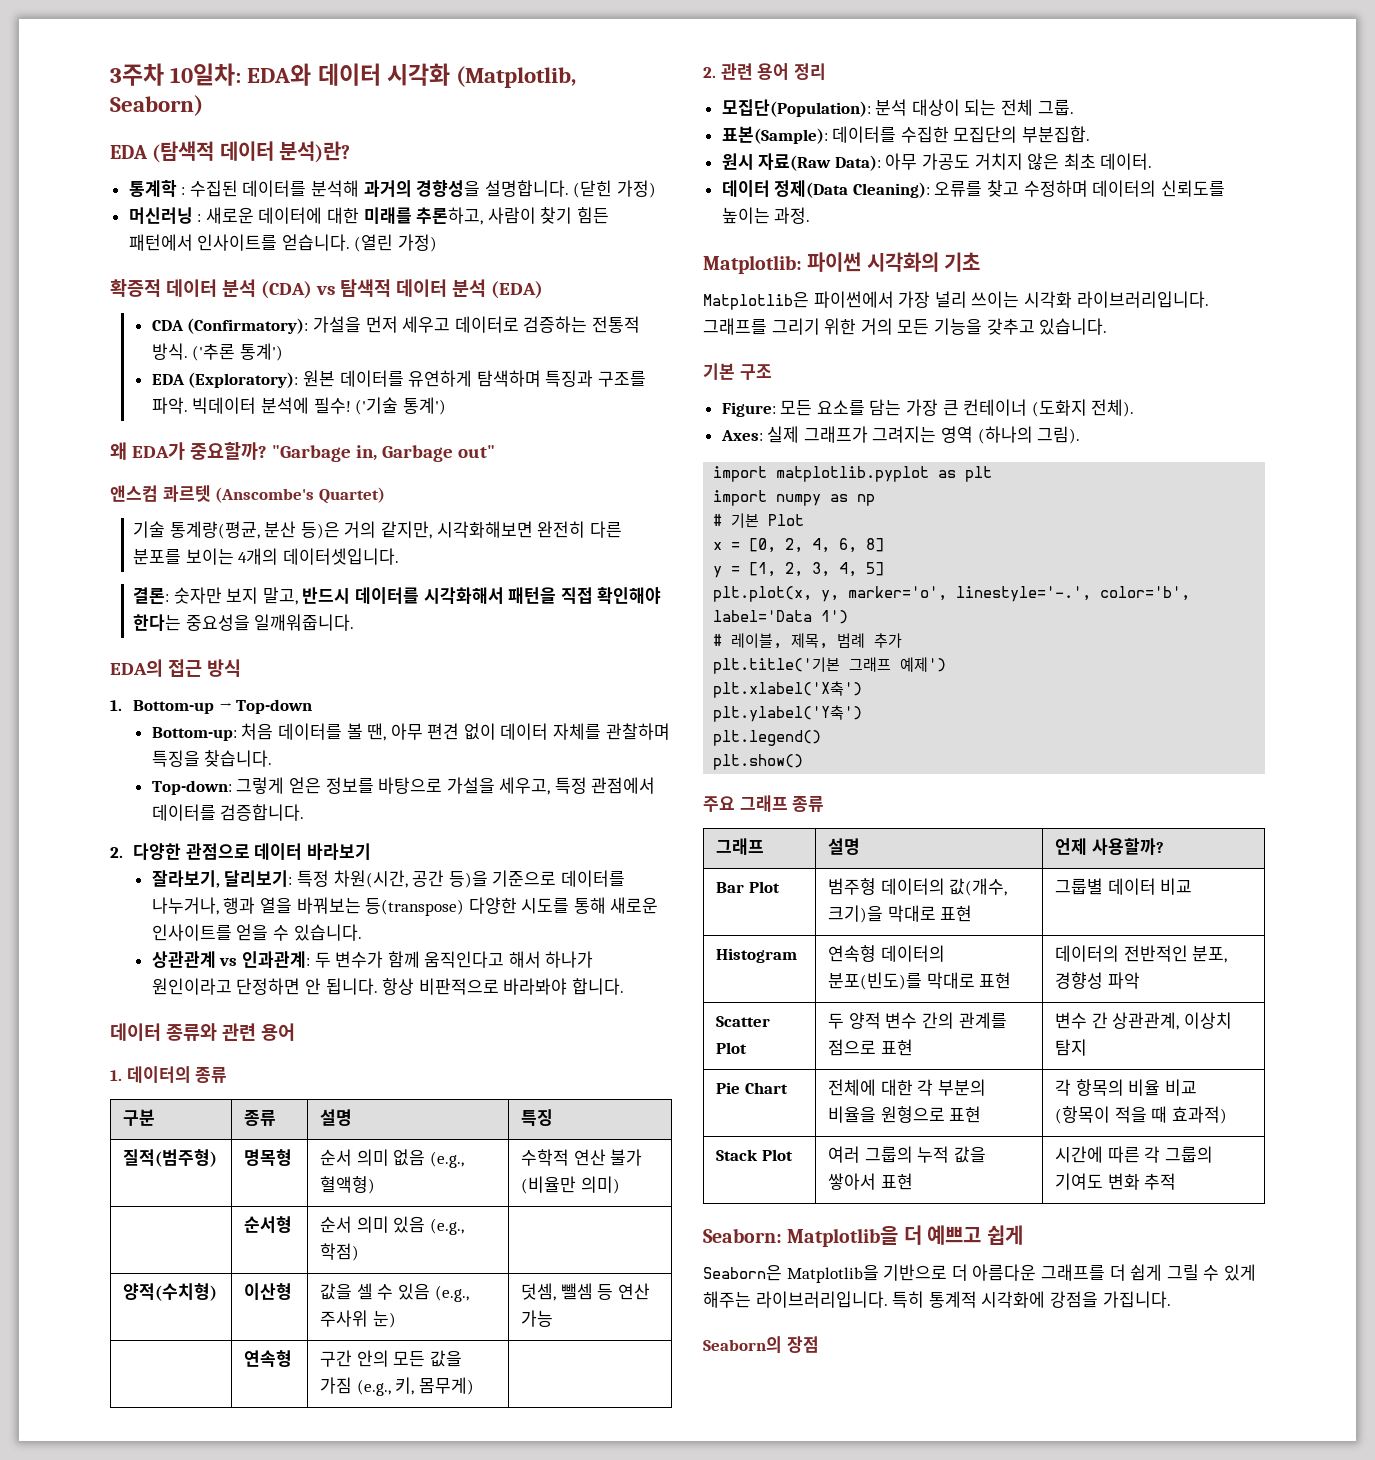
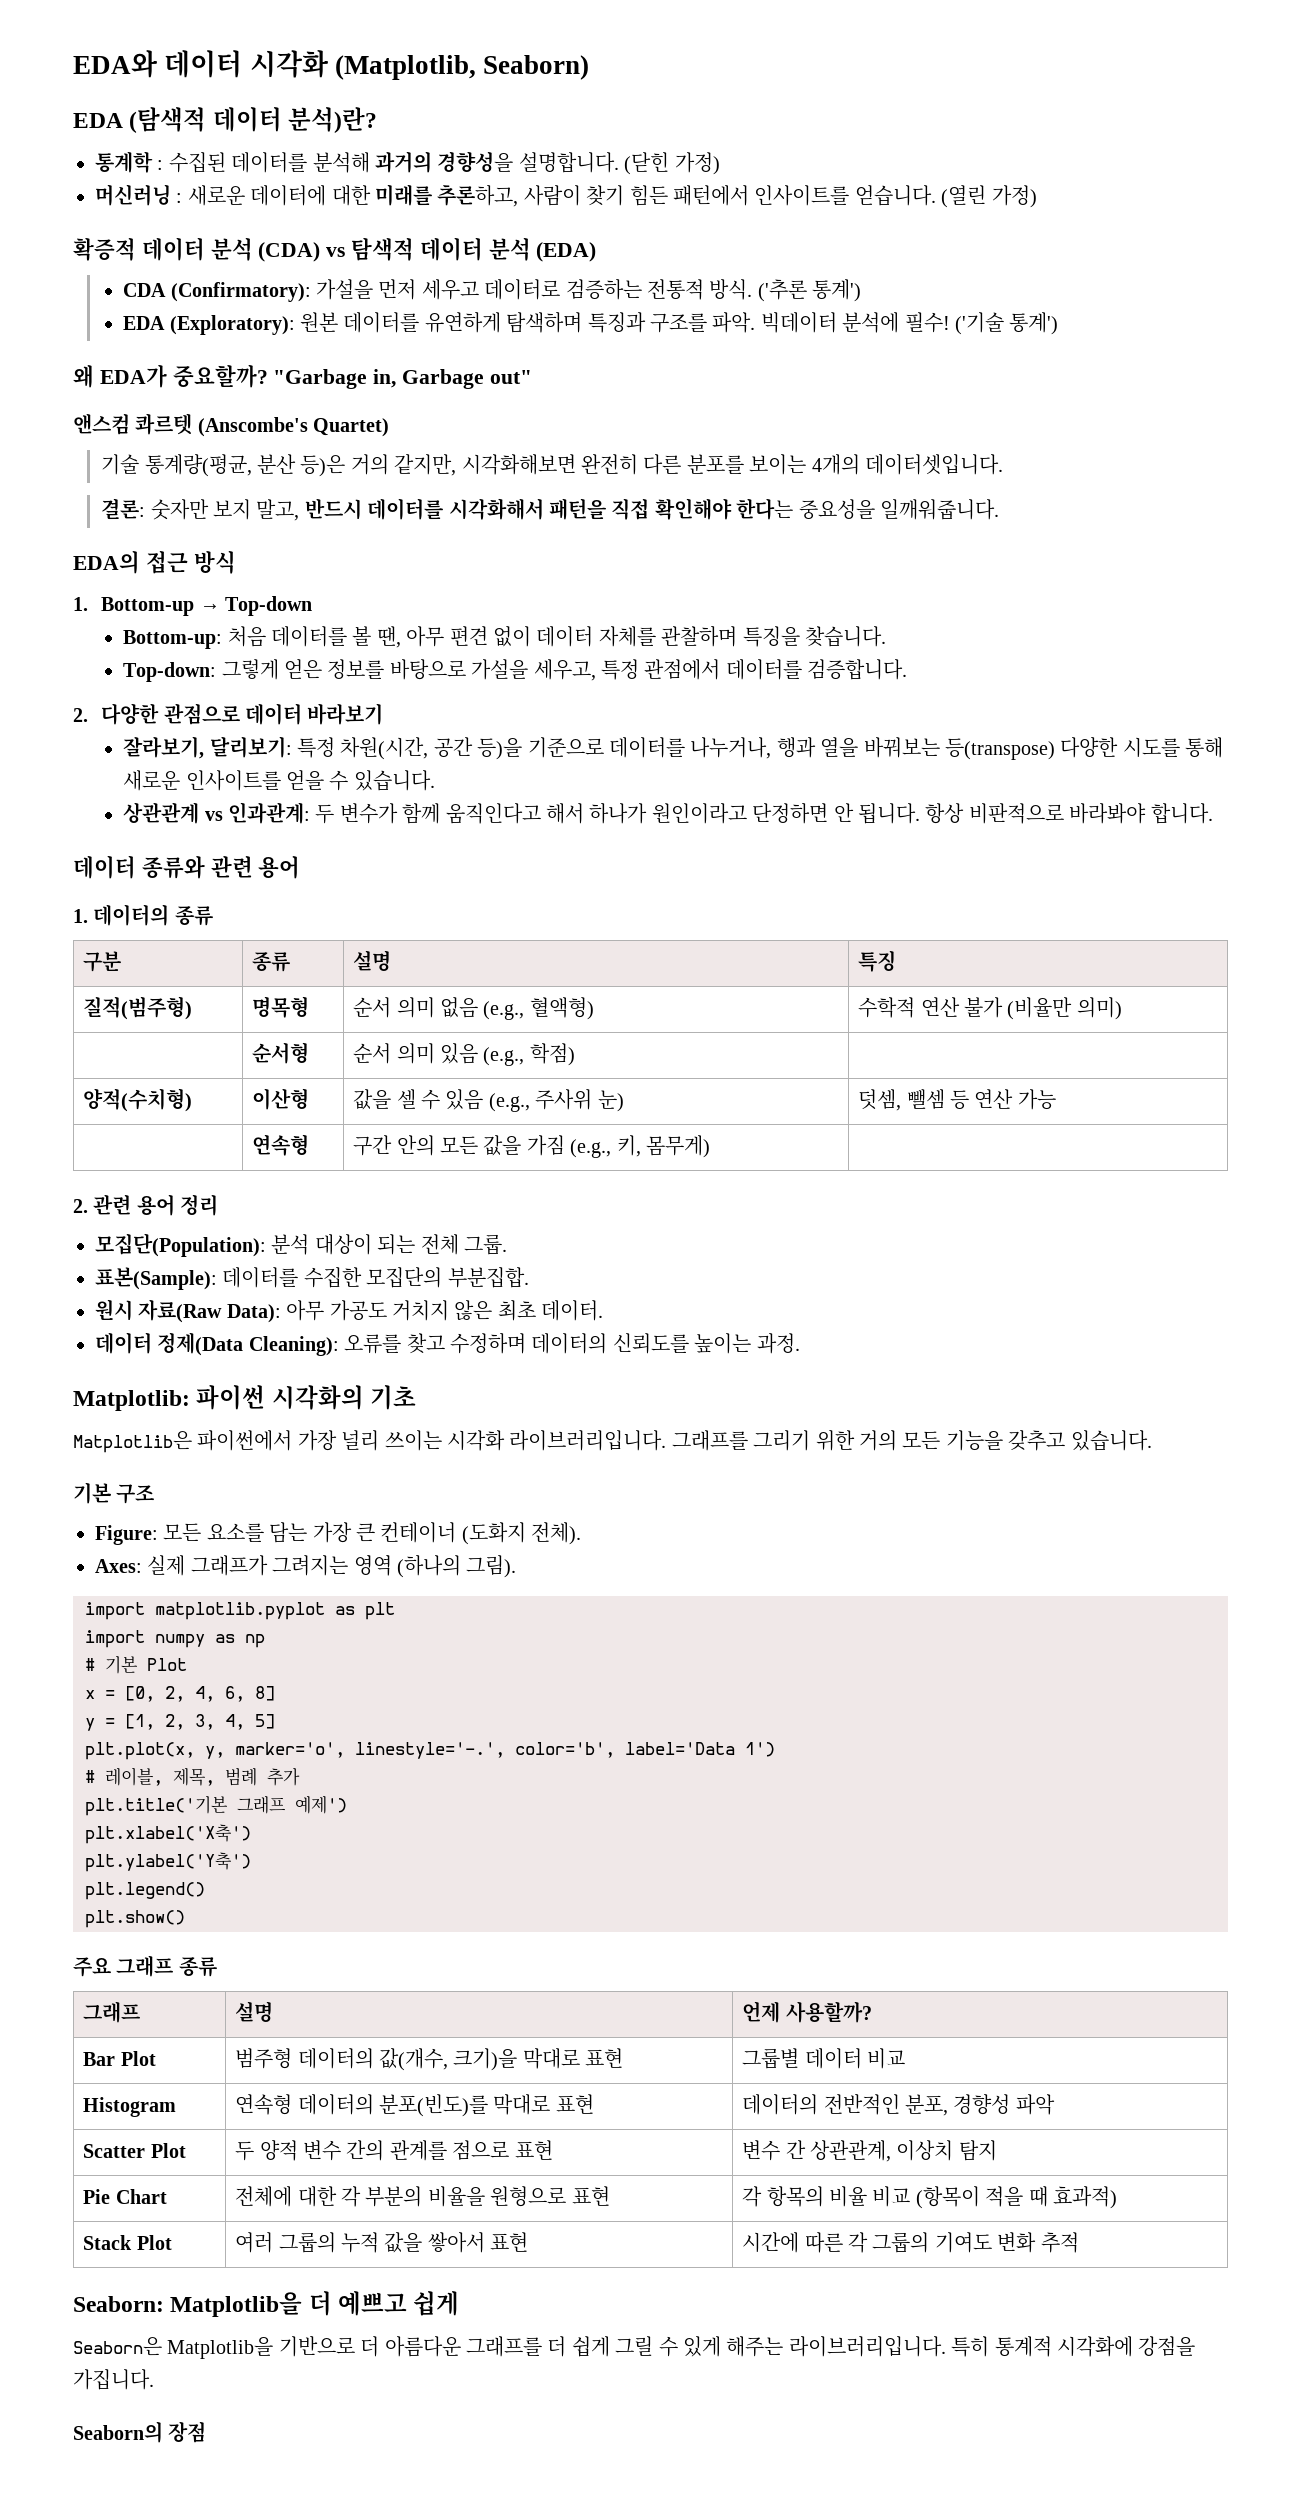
[110,63,242,86] 3주차 10일차: -> (73, 64) none

